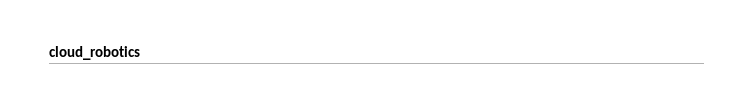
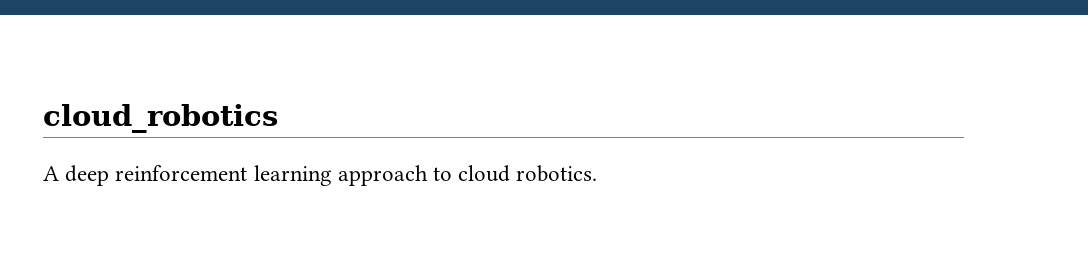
(140, 53) none -> [43,165,598,186] // A deep reinforcement learning approach to cloud robotics.

